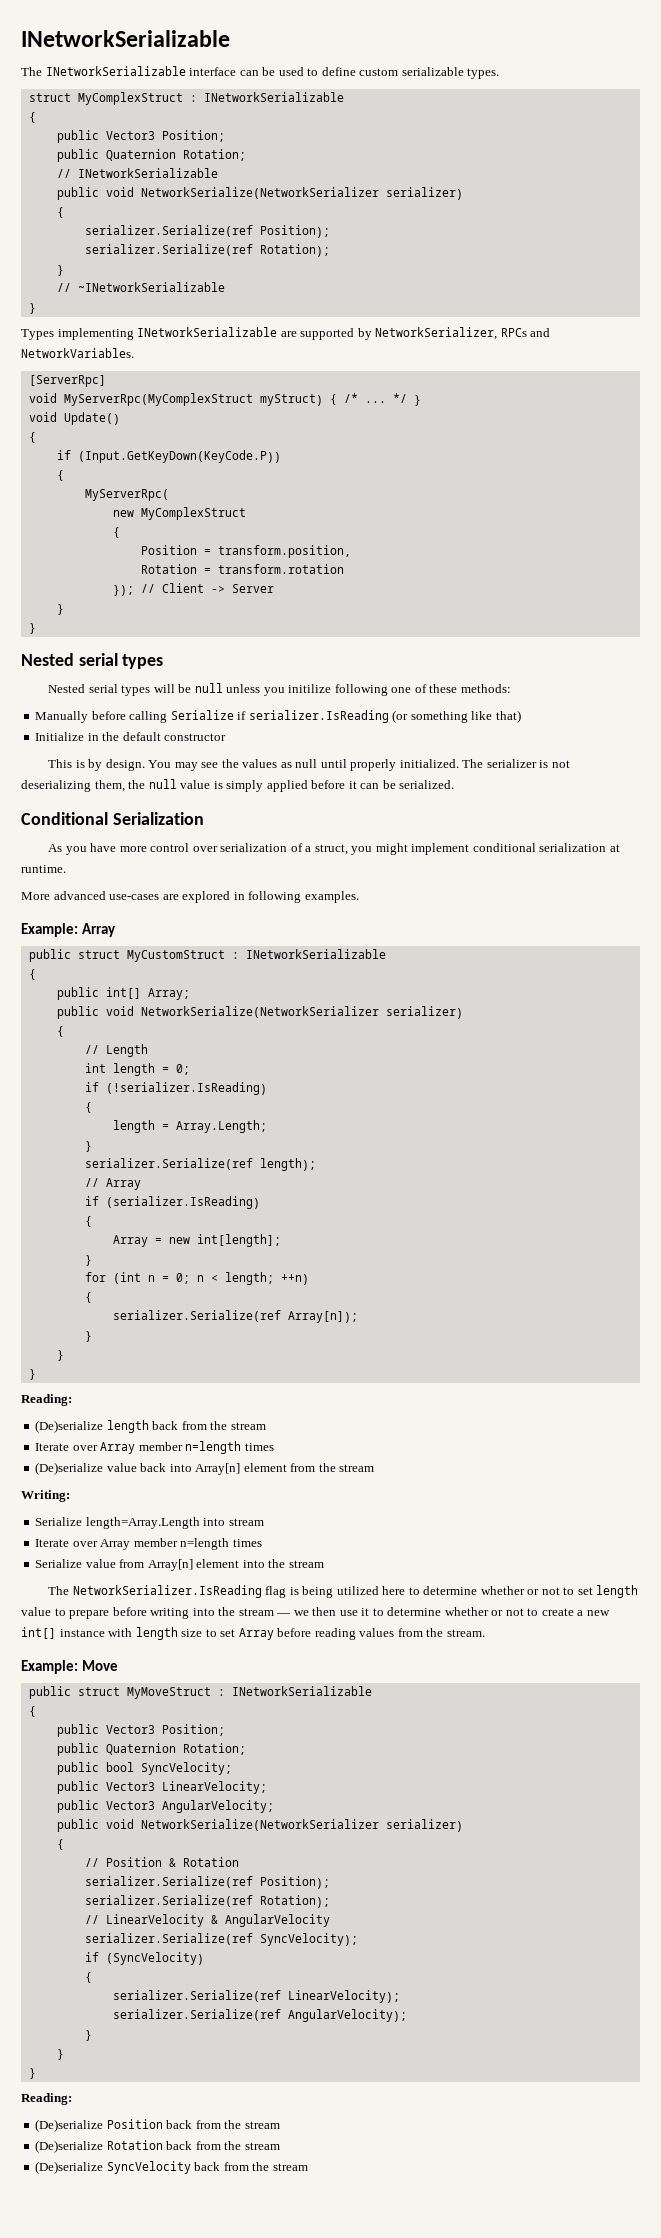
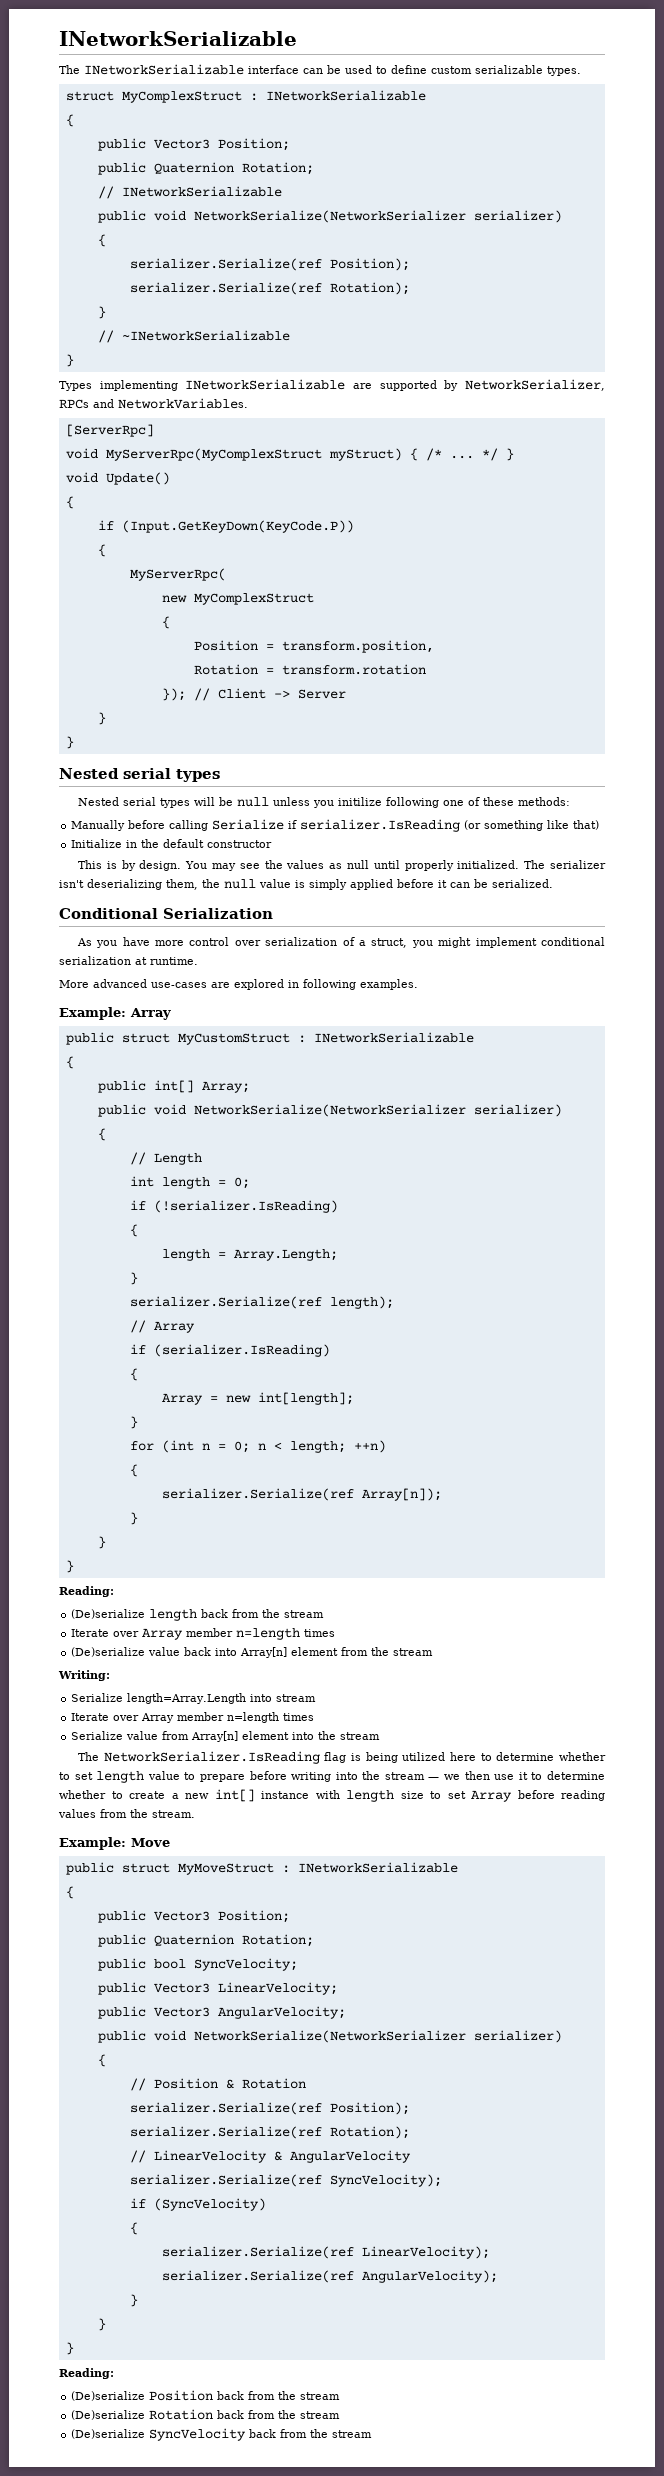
[539,760,570,768] is not -> [59,880,84,888] isn't
[527,1587,560,1595] or not -> (607, 1756) none
[491,1608,524,1616] or not -> (106, 1794) none

